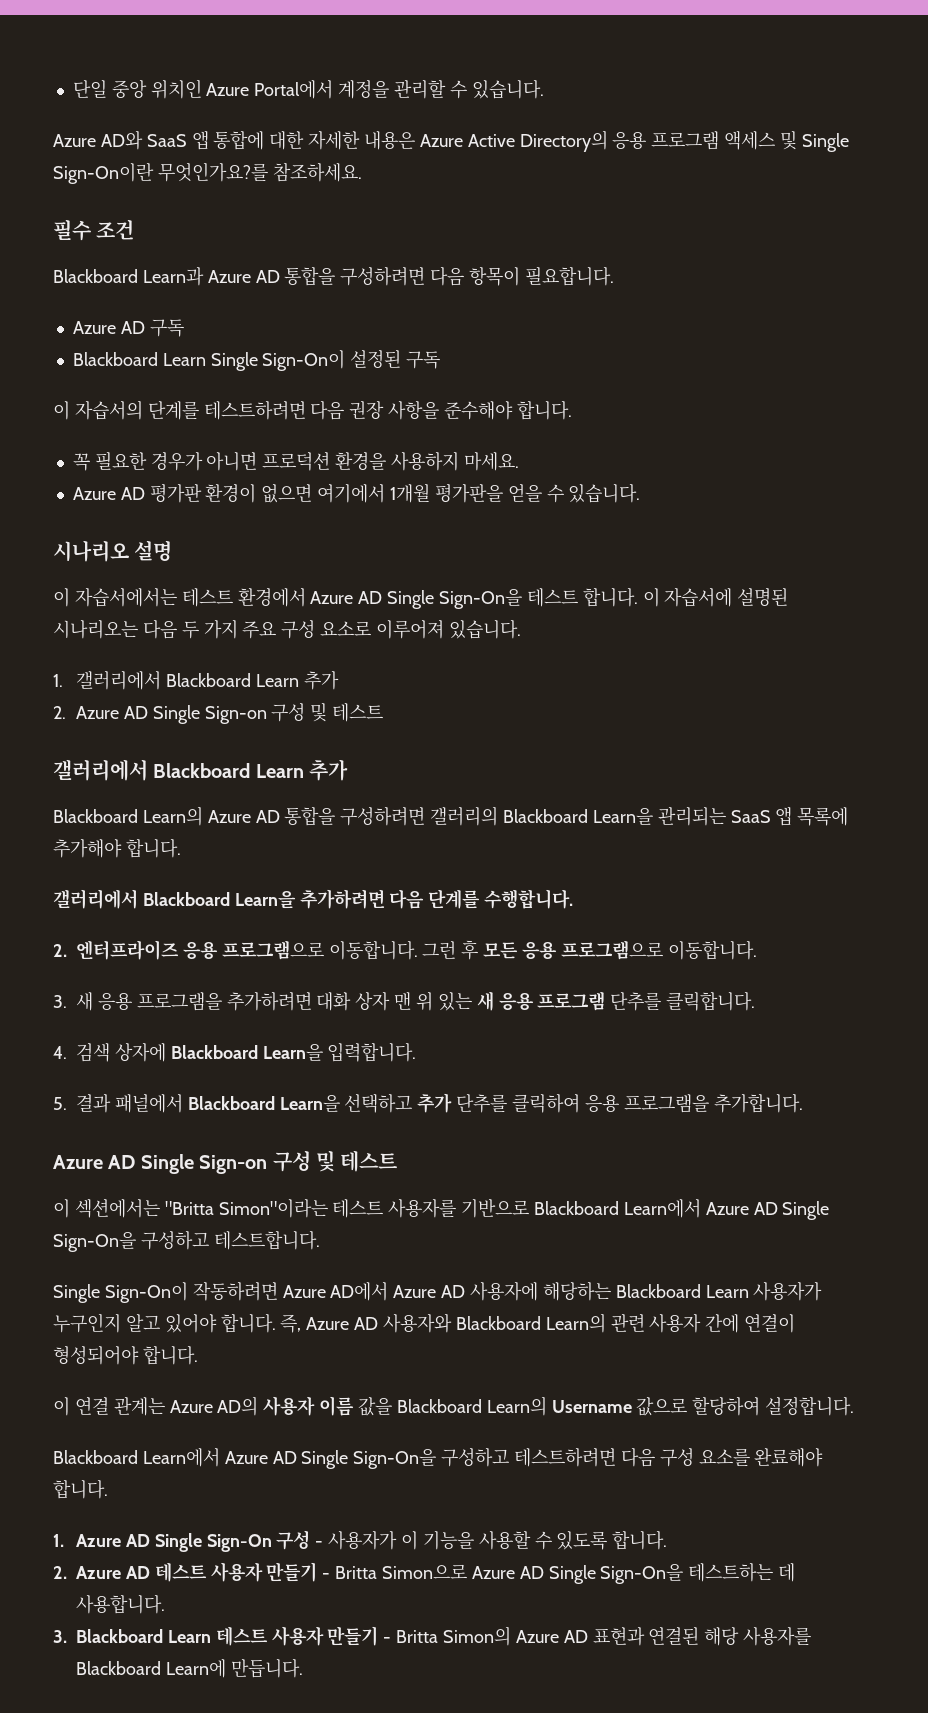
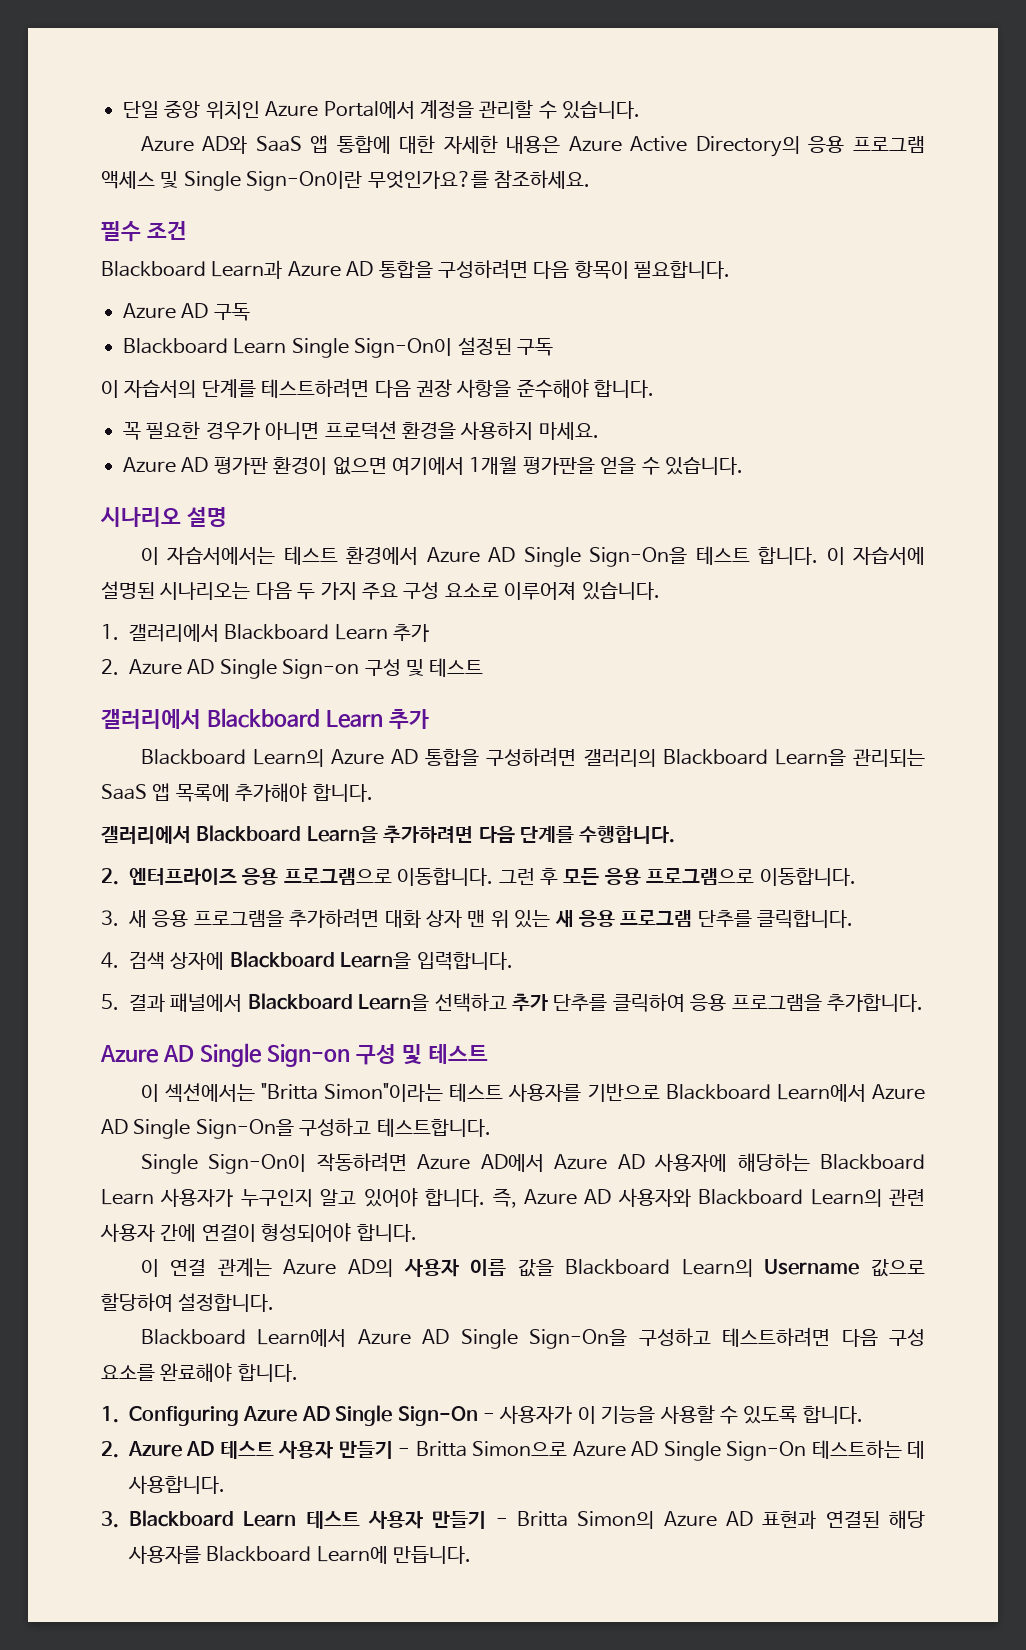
[75,1530,311,1552] Azure AD Single Sign-On 구성 -> [129,1405,478,1426] Configuring Azure AD Single Sign-On
[600,1564,684,1584] Sign-On을 -> [726,1441,807,1461] Sign-On

